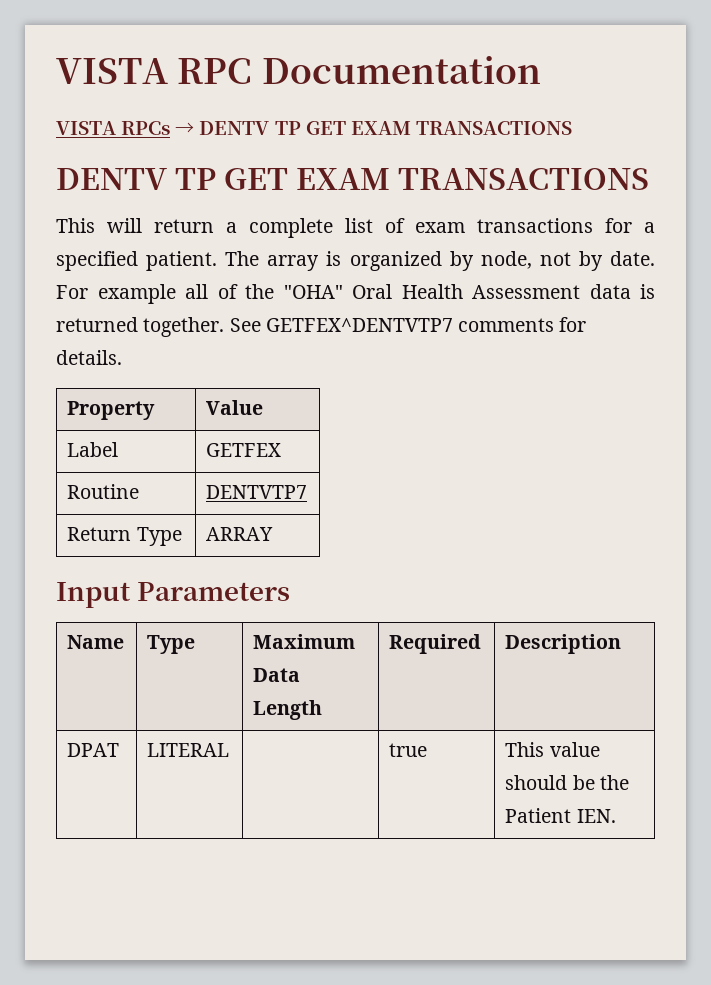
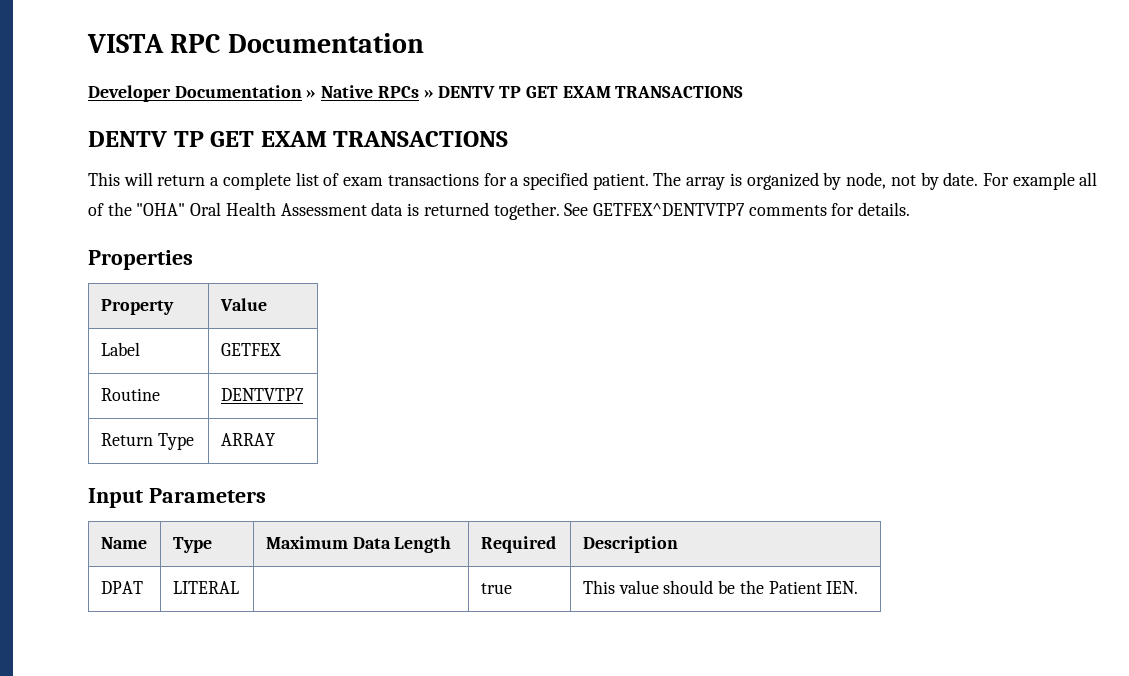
[56,121,195,135] VISTA RPCs → -> [88,85,434,102] Developer Documentation » Native RPCs »
(122, 357) none -> [88,250,193,270] // Properties

